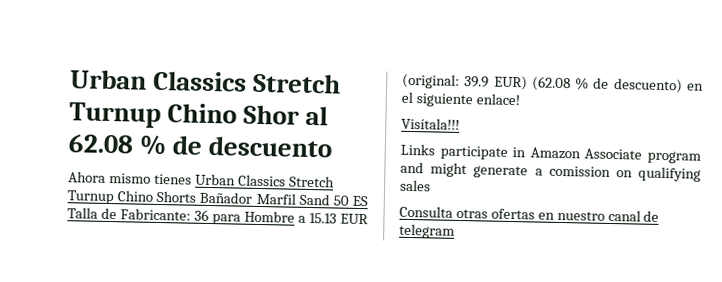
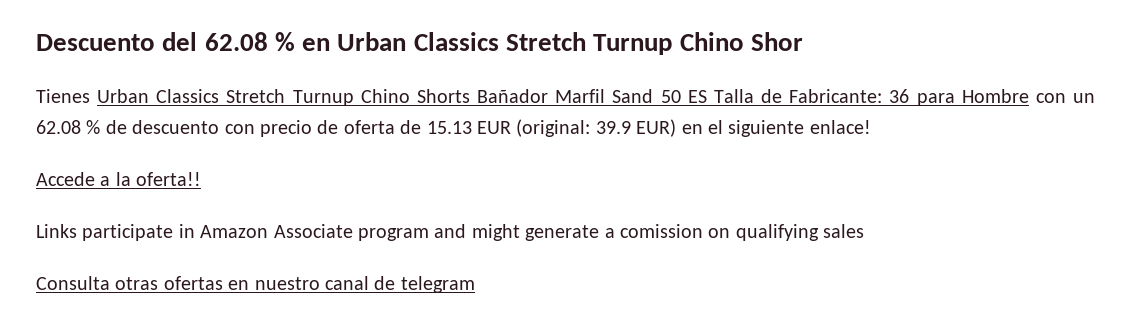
(69, 79) none -> [36,32,331,51] Descuento del 62.08 % en
[305,105,329,126] [68,134,334,158] [68,171,192,185] al 62.08 % de descuento // Ahora mismo tienes -> [36,89,90,103] // Tienes
[298,215,306,223] a -> [1035,93,1095,103] [36,120,422,137] con un 62.08 % de descuento con precio de oferta de
[531,76,683,94] (62.08 % de descuento) -> (677, 128) none
[401,117,460,130] Visítala!!! -> [36,172,202,186] Accede a la oferta!!

